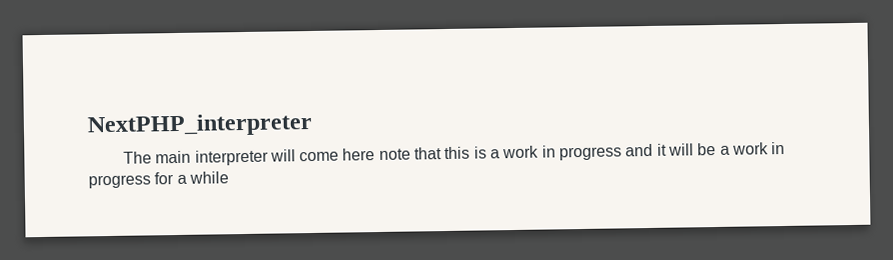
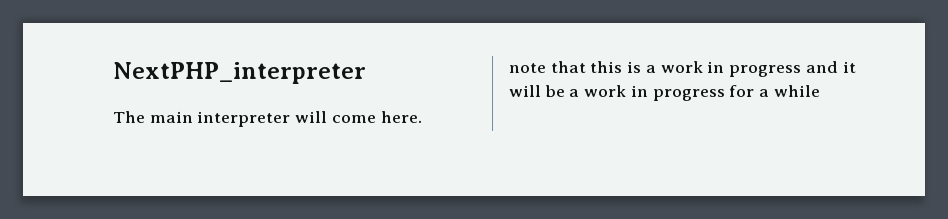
[342,148,376,161] here -> [380,111,422,123] here. //

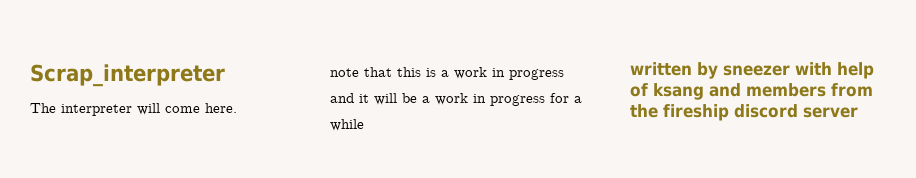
[113,62,366,84] NextPHP_interpreter -> [30,64,225,87] Scrap_interpreter
[149,111,193,123] main -> (56, 108) none
(820, 91) none -> [630,62,874,79] [630,83,873,100] [630,104,858,121] // written by sneezer with help of ksang and members from the fireship discord server

